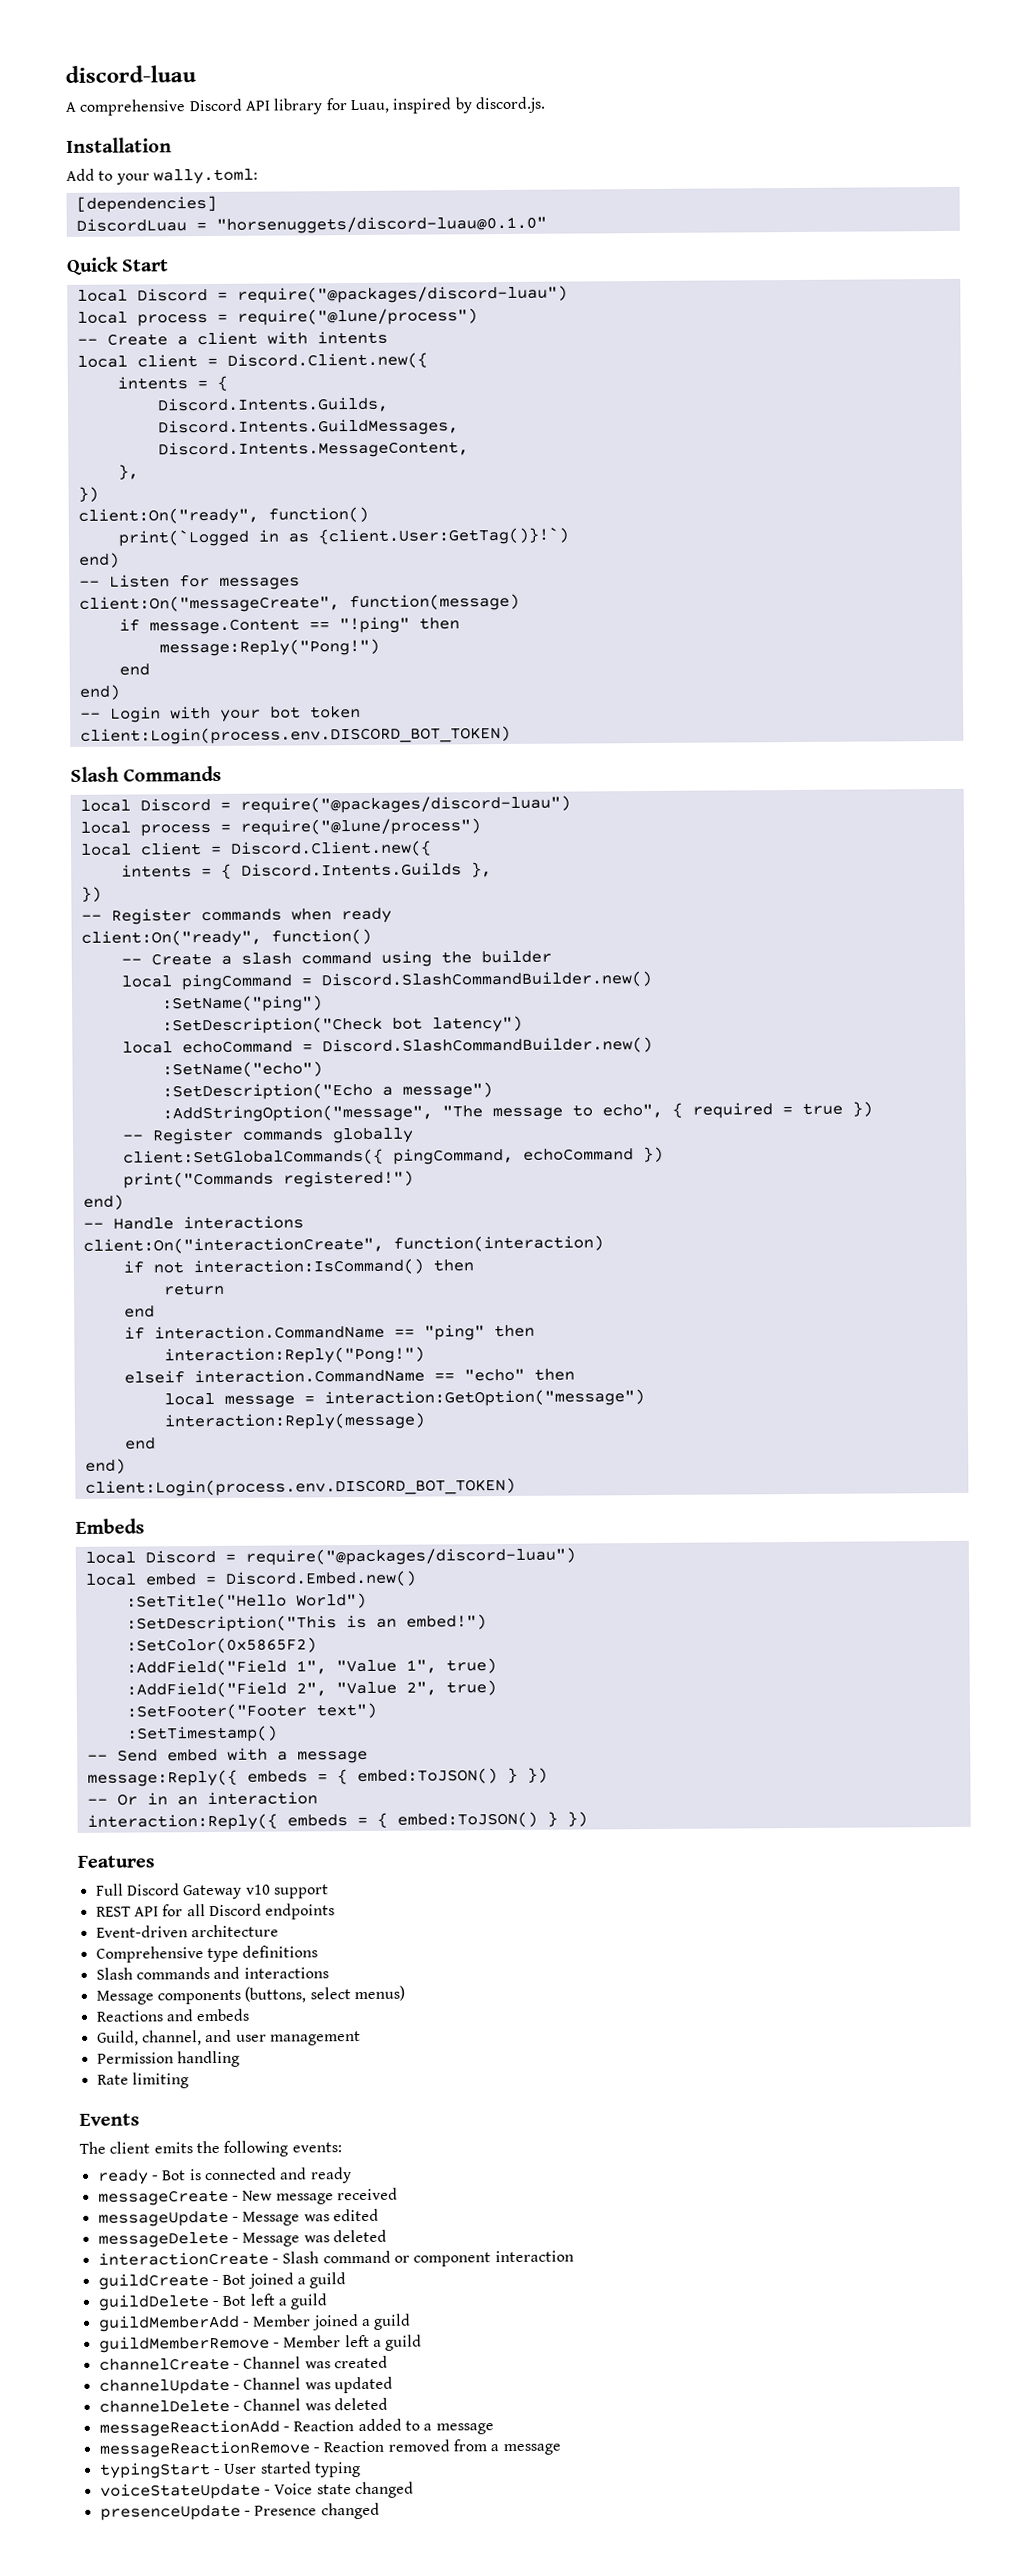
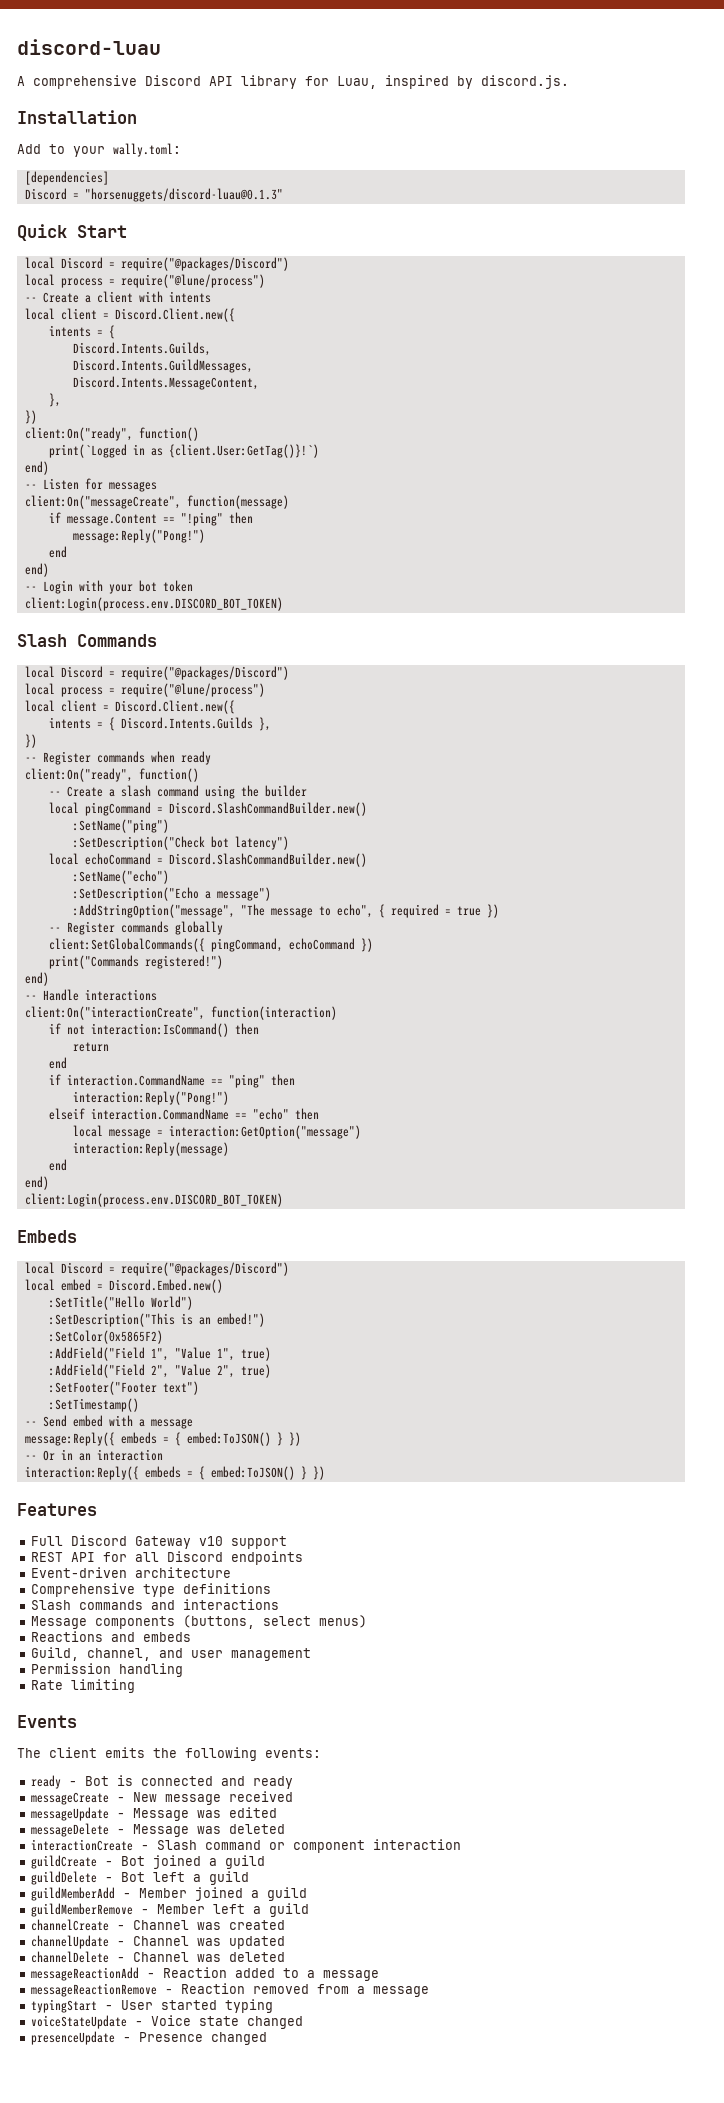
[75,215,547,234] DiscordLuau = "horsenuggets/discord-luau@0.1.0" -> [24,188,283,202] Discord = "horsenuggets/discord-luau@0.1.3"
[236,285,568,304] require("@packages/discord-luau") -> [120,257,289,271] require("@packages/Discord")
[239,795,571,814] require("@packages/discord-luau") -> [120,666,289,680] require("@packages/Discord")
[244,1547,576,1566] require("@packages/discord-luau") -> [120,1262,289,1276] require("@packages/Discord")

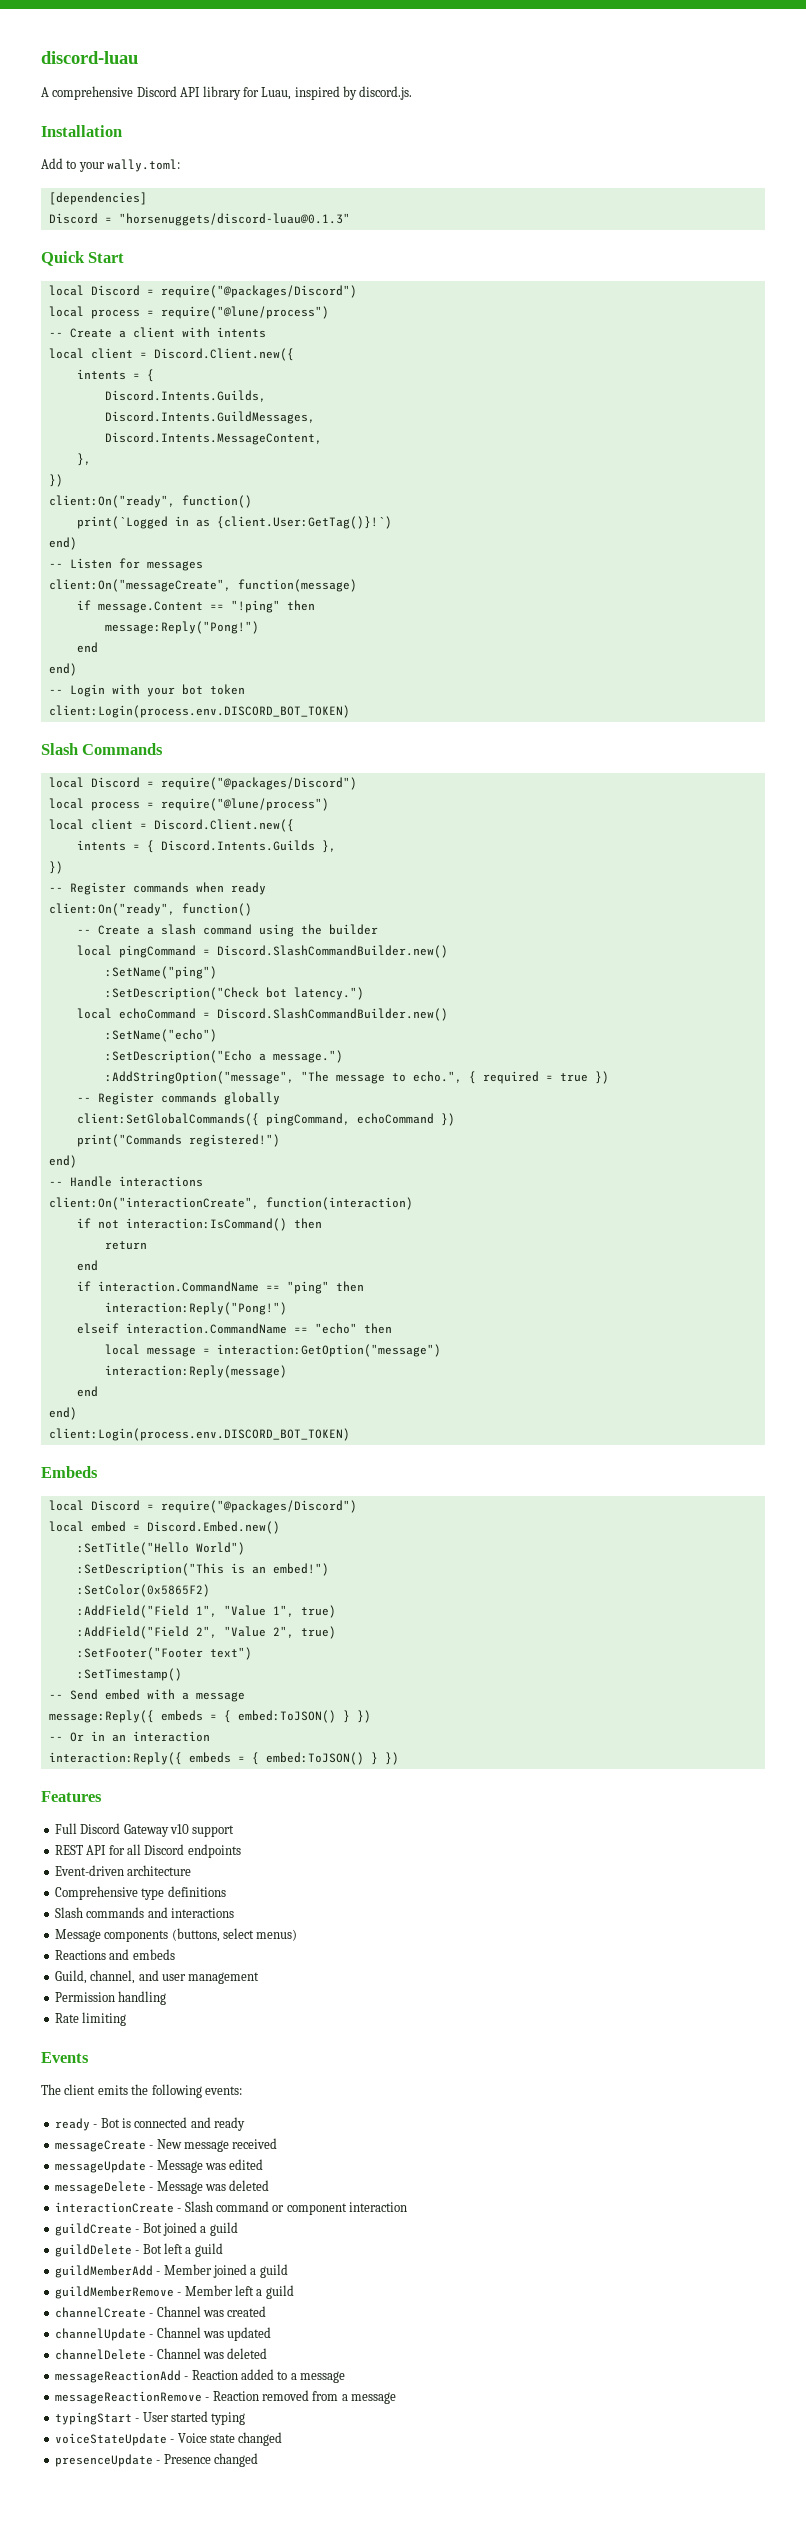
[234,836,289,850] latency") -> [293,987,364,1000] latency.")
[216,887,271,901] message") -> [272,1050,343,1063] message.")
[336,904,373,918] echo", -> [412,1071,462,1083] echo.",

